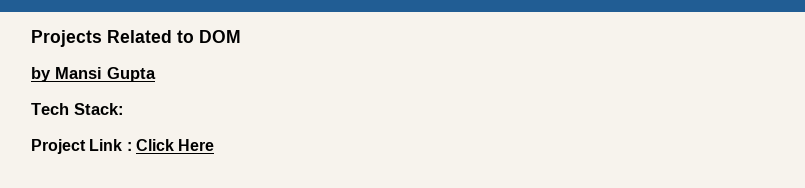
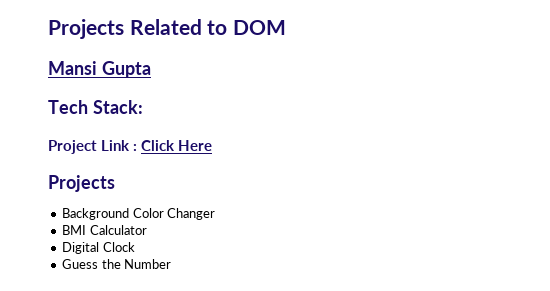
[31,67,51,82] by -> (286, 27) none
(215, 145) none -> [48,175,115,192] [62,208,216,220] [62,225,147,235] [62,242,135,254] [62,259,172,269] // Projects // Background Color Changer // BMI Calculator // Digital Clock // Guess the Number

